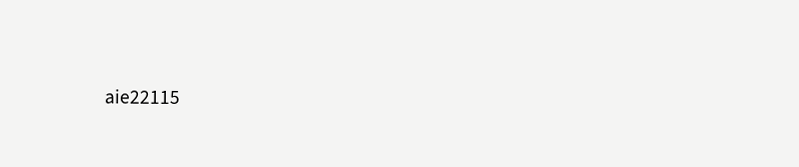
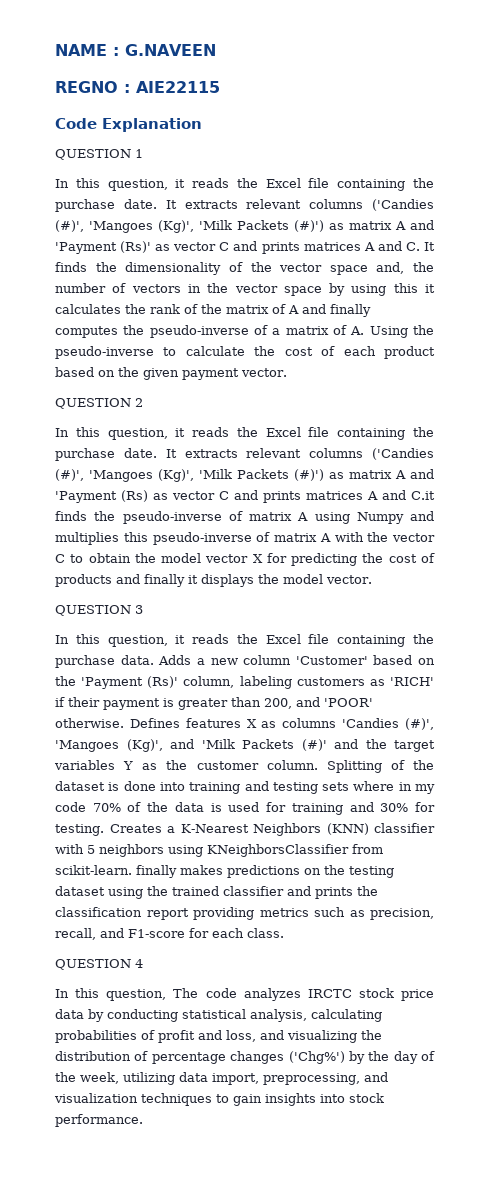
[104,88,180,106] aie22115 -> [55,44,216,56] [55,81,220,93] [55,118,202,132] [55,149,143,160] [55,178,434,191] [55,199,434,212] [55,220,434,233] [55,241,435,254] [55,262,434,275] [55,283,436,296] [55,304,371,317] [55,325,434,338] [55,346,435,359] [55,367,287,380] [55,398,143,409] [55,427,434,440] [55,448,434,461] [55,469,434,482] [55,490,435,503] [55,511,434,524] [55,532,435,545] [55,553,435,566] [55,574,372,587] [55,605,143,616] [55,634,434,647] [55,655,435,668] [55,676,434,689] [55,697,373,710] [55,718,434,730] [55,739,435,752] [54,760,434,773] [55,781,436,794] [55,802,435,815] [55,823,435,836] [55,844,383,857] [55,865,394,878] [55,886,378,899] [55,907,434,920] [55,928,284,940] [55,959,143,970] [55,988,434,1001] [55,1009,382,1022] [55,1030,382,1043] [55,1051,435,1064] [55,1072,388,1085] [54,1093,384,1106] [55,1114,143,1127] NAME : G.NAVEEN // REGNO : AIE22115 // Code Explanation // QUESTION 1 // In this question, it reads the Excel file containing the purchase date. It extracts relevant columns ('Candies (#)', 'Mangoes (Kg)', 'Milk Packets (#)') as matrix A and 'Payment (Rs)' as vector C and prints matrices A and C. It finds the dimensionality of the vector space and, the number of vectors in the vector space by using this it calculates the rank of the matrix of A and finally computes the pseudo-inverse of a matrix of A. Using the pseudo-inverse to calculate the cost of each product based on the given payment vector. // QUESTION 2 // In this question, it reads the Excel file containing the purchase date. It extracts relevant columns ('Candies (#)', 'Mangoes (Kg)', 'Milk Packets (#)') as matrix A and 'Payment (Rs) as vector C and prints matrices A and C.it finds the pseudo-inverse of matrix A using Numpy and multiplies this pseudo-inverse of matrix A with the vector C to obtain the model vector X for predicting the cost of products and finally it displays the model vector. // QUESTION 3 // In this question, it reads the Excel file containing the purchase data. Adds a new column 'Customer' based on the 'Payment (Rs)' column, labeling customers as 'RICH' if their payment is greater than 200, and 'POOR' otherwise. Defines features X as columns 'Candies (#)', 'Mangoes (Kg)', and 'Milk Packets (#)' and the target variables Y as the customer column. Splitting of the dataset is done into training and testing sets where in my code 70% of the data is used for training and 30% for testing. Creates a K-Nearest Neighbors (KNN) classifier with 5 neighbors using KNeighborsClassifier from scikit-learn. finally makes predictions on the testing dataset using the trained classifier and prints the classification report providing metrics such as precision, recall, and F1-score for each class. // QUESTION 4 // In this question, The code analyzes IRCTC stock price data by conducting statistical analysis, calculating probabilities of profit and loss, and visualizing the distribution of percentage changes ('Chg%') by the day of the week, utilizing data import, preprocessing, and visualization techniques to gain insights into stock performance.

